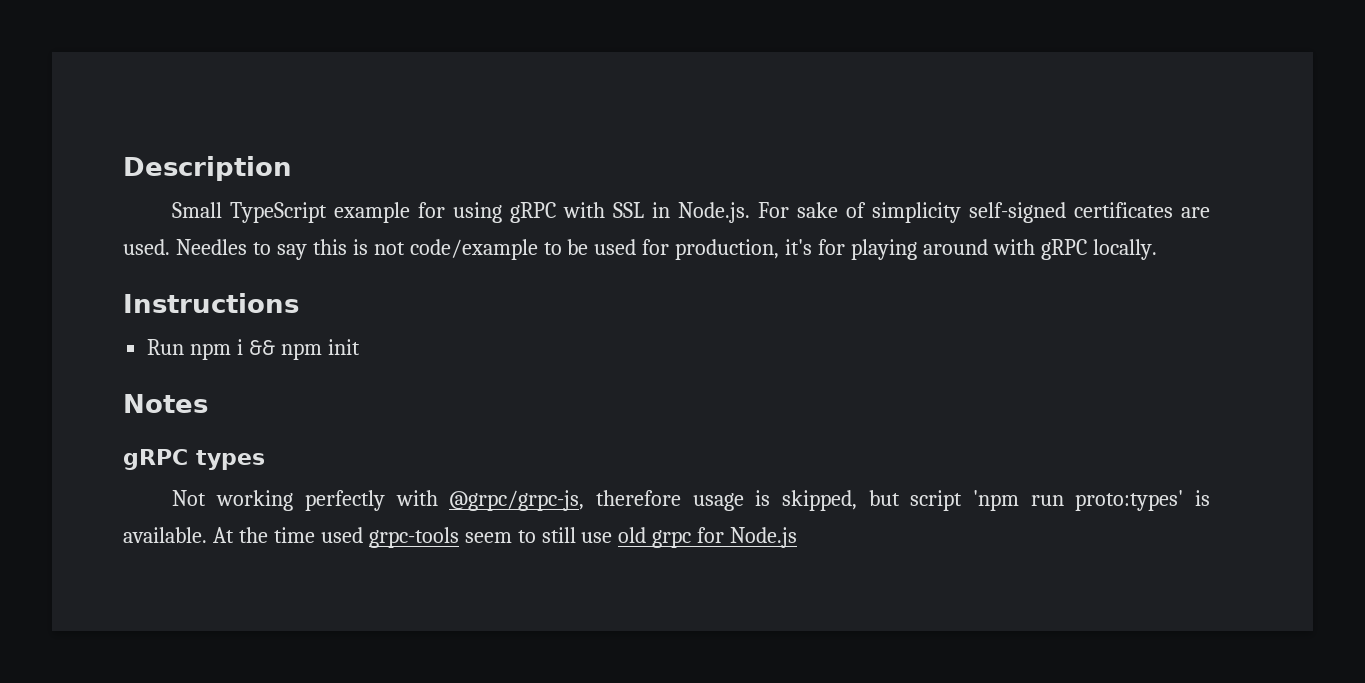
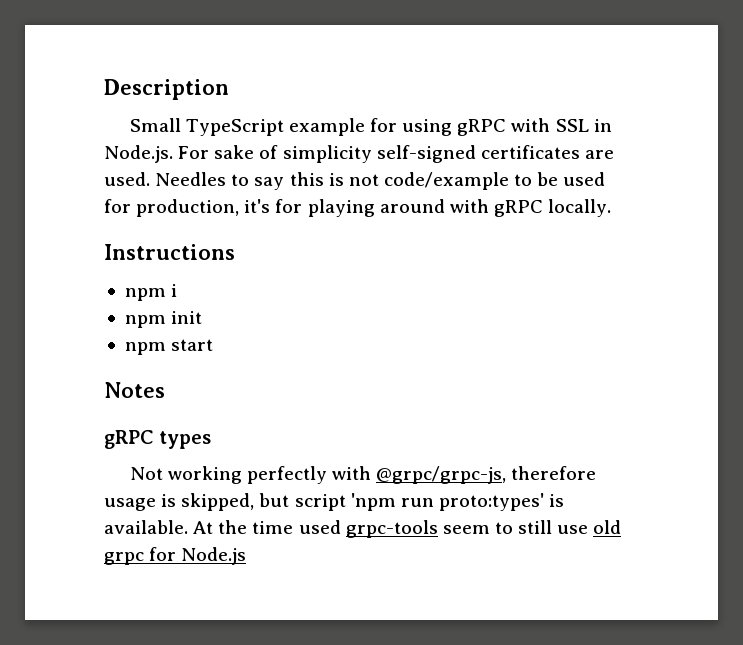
[147,339,185,355] Run -> (235, 252) none
[249,340,276,355] && -> (178, 290) //
(360, 347) none -> [124,339,214,355] // npm start

